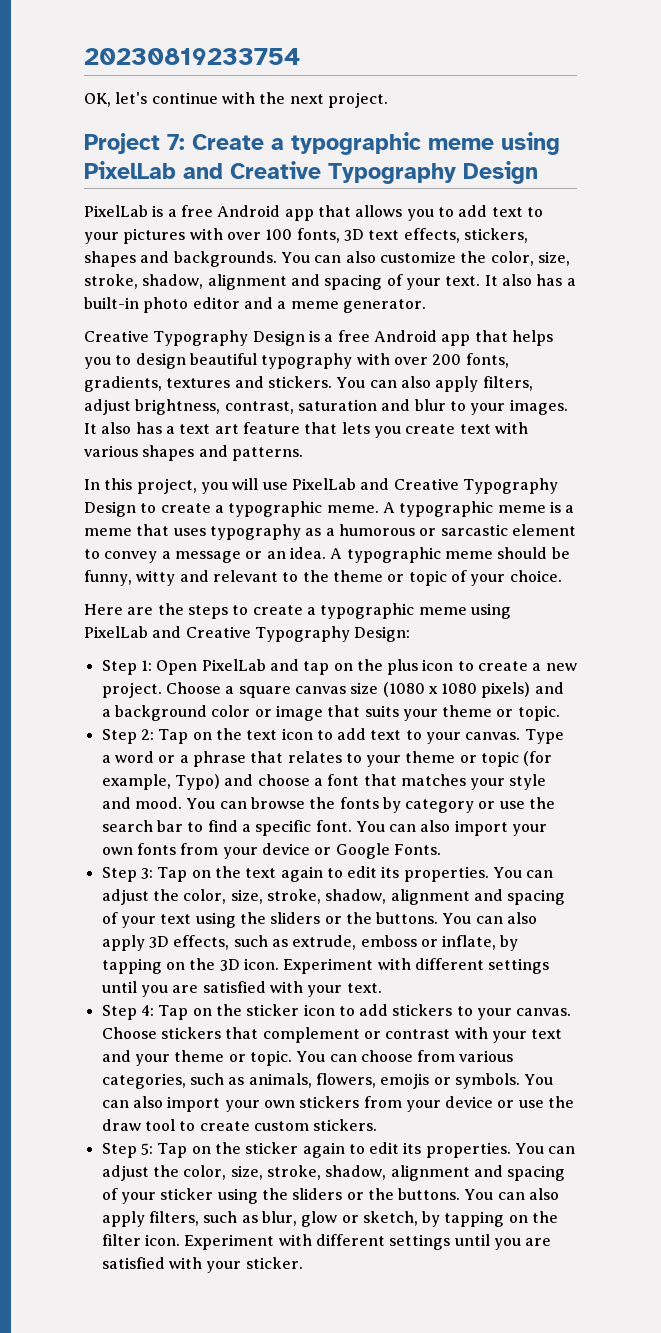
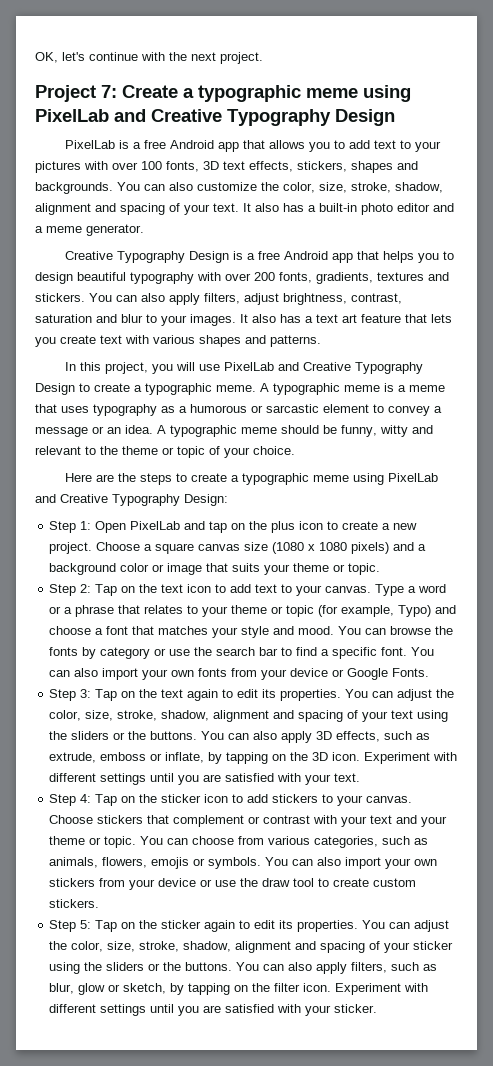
[84,48,300,65] 20230819233754 // -> (35, 57) none

